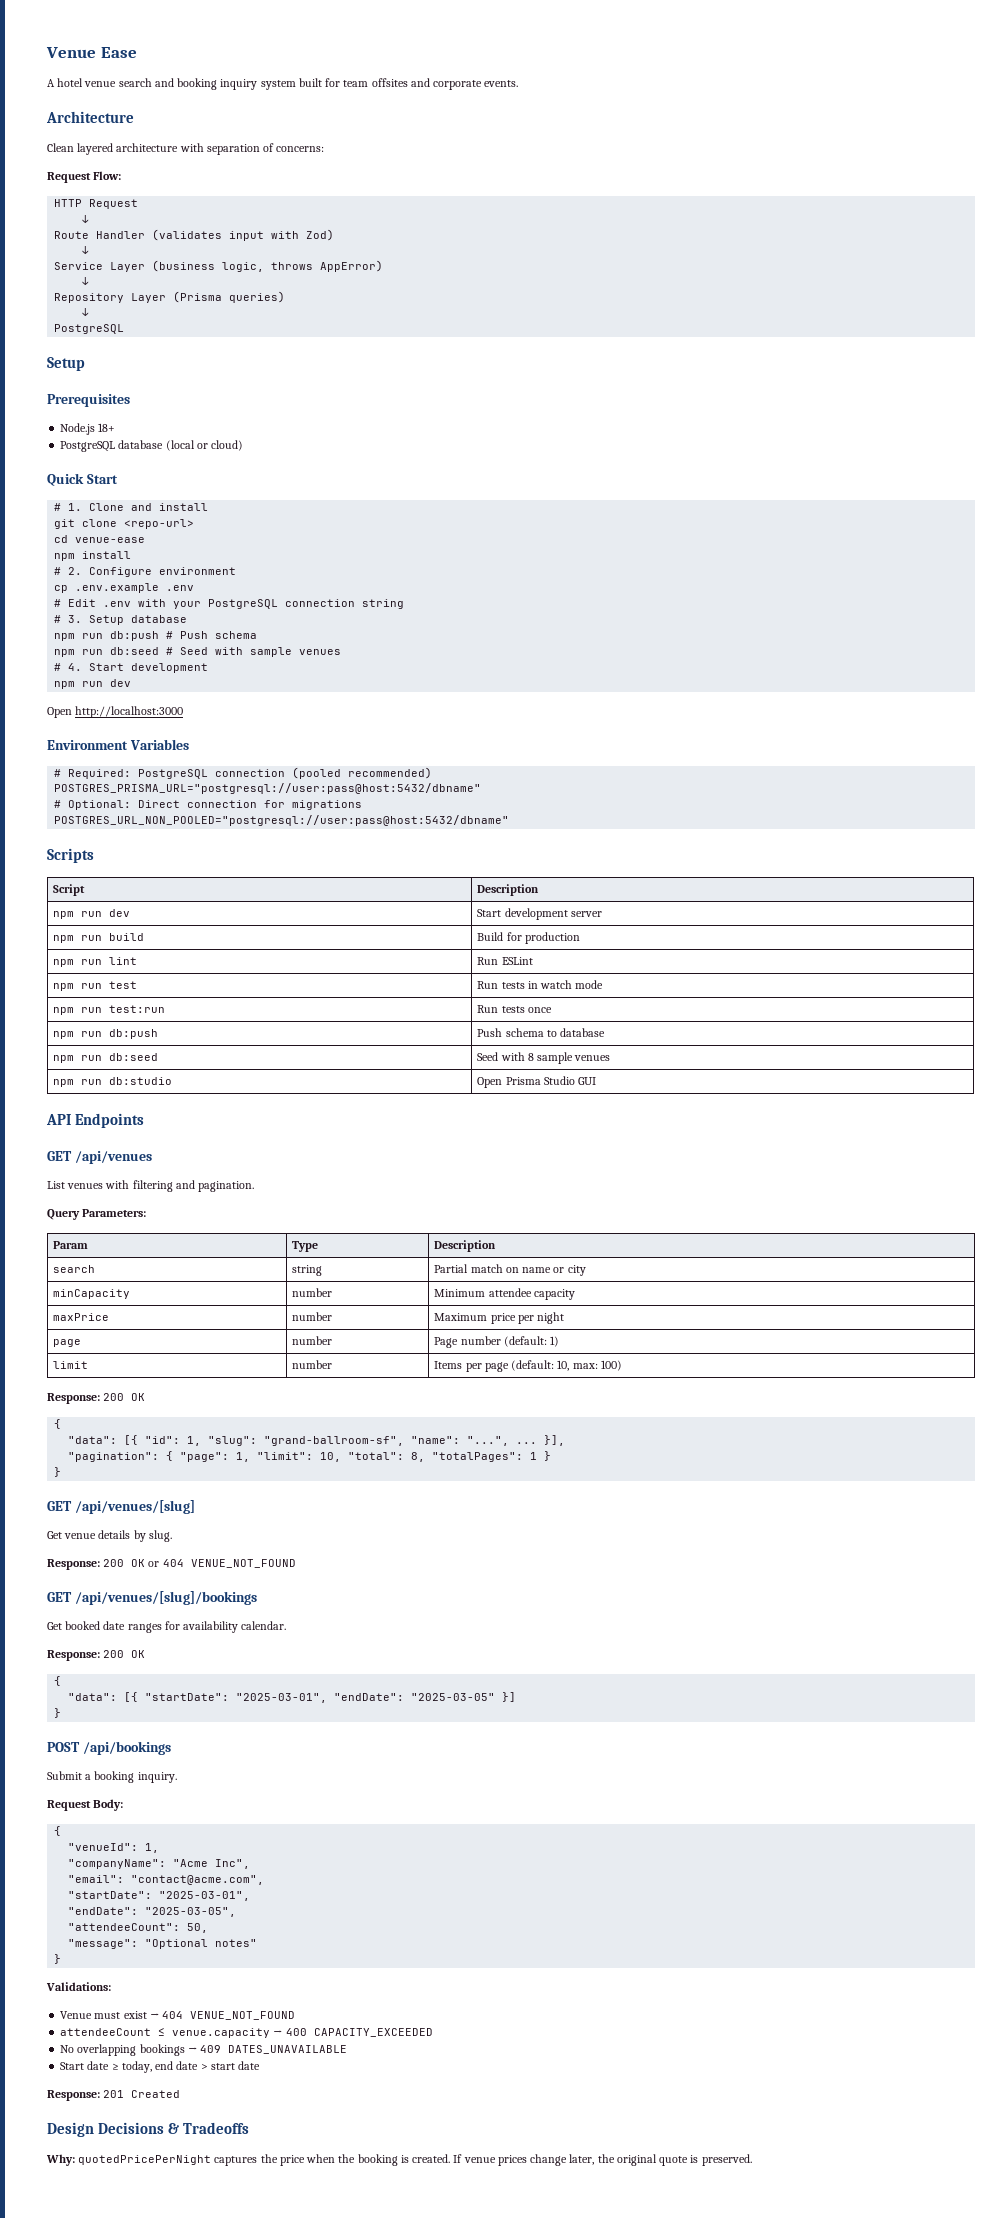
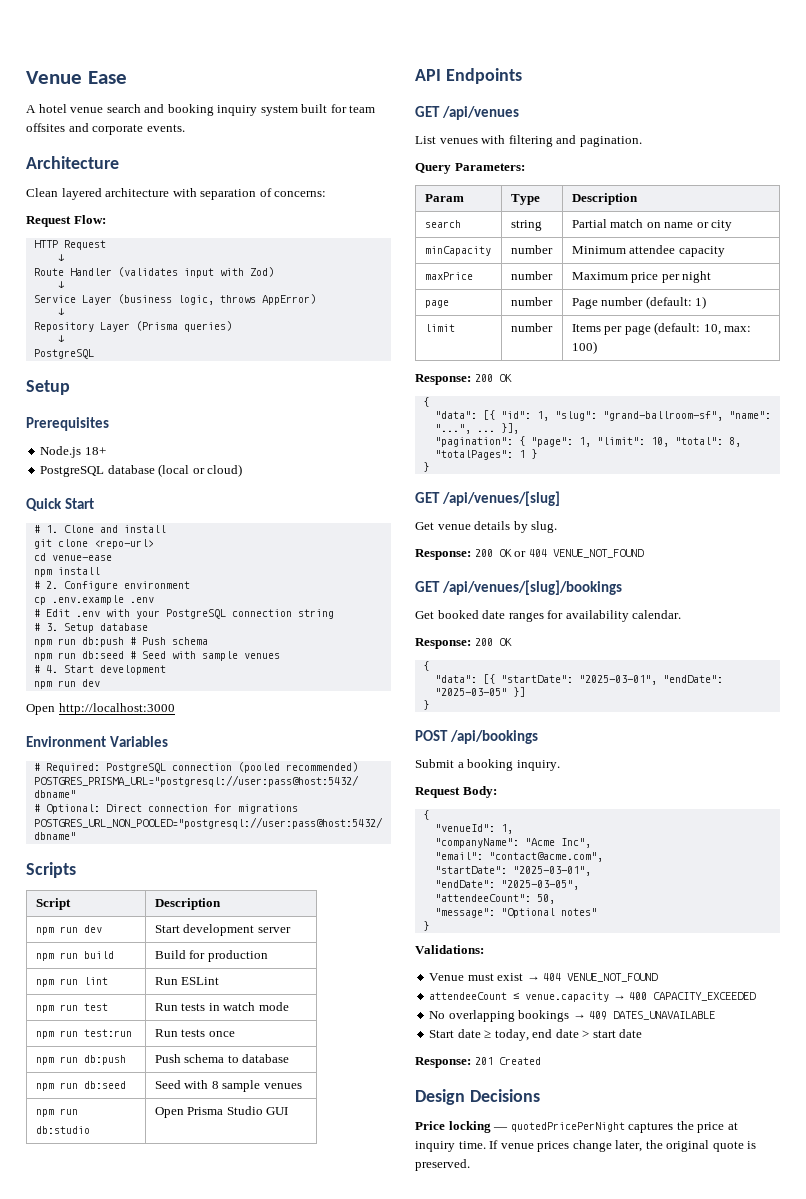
[168,2122,250,2134] [46,2154,75,2166] & Tradeoffs // Why: -> [415,1121,509,1133] // Price locking —
[306,2154,451,2166] when the booking is created. -> [727,1122,738,1130] [415,1141,486,1152] at inquiry time.

